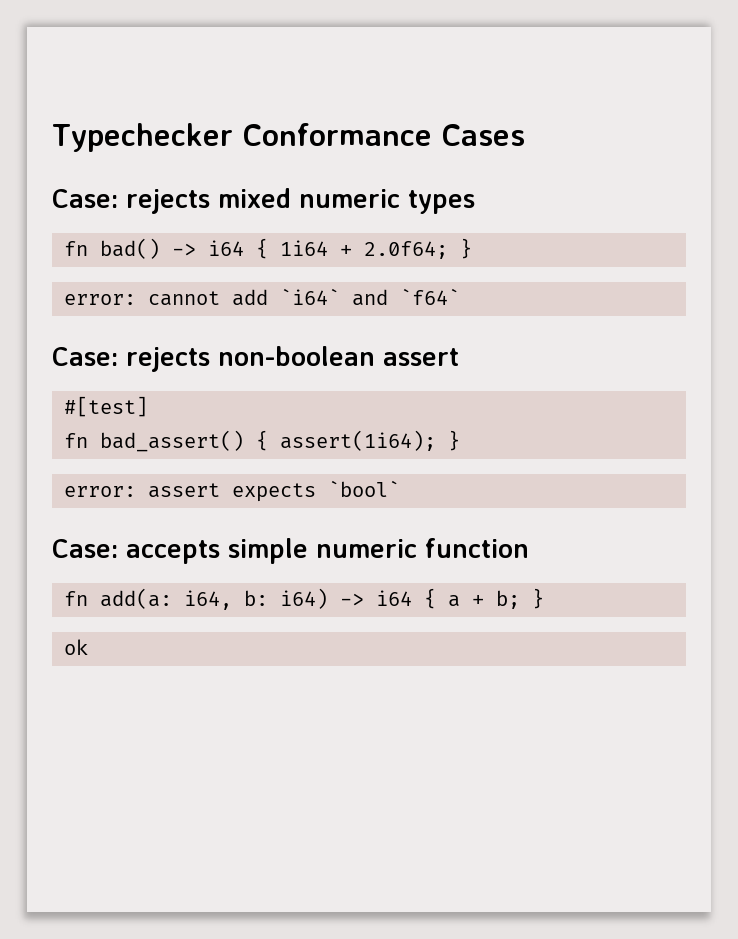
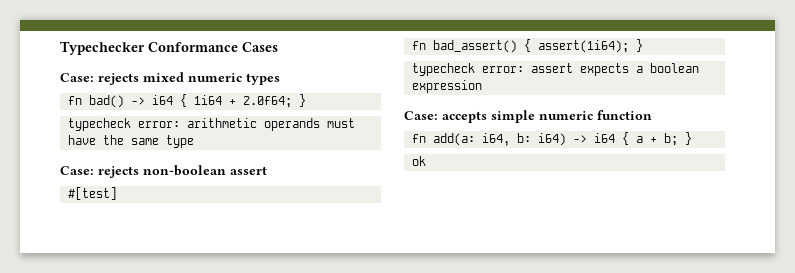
[64,288,461,306] error: cannot add `i64` and `f64` -> [67,118,355,131] [67,135,194,148] typecheck error: arithmetic operands must have the same type
(461, 440) none -> [411,63,475,76] typecheck
[328,480,401,497] `bool` -> [635,63,699,73] [411,80,482,93] a boolean expression

